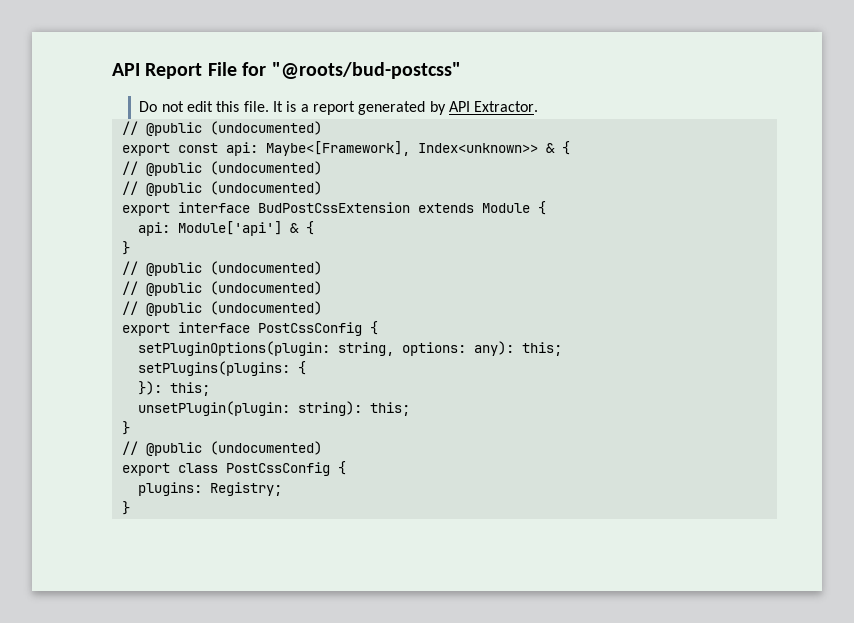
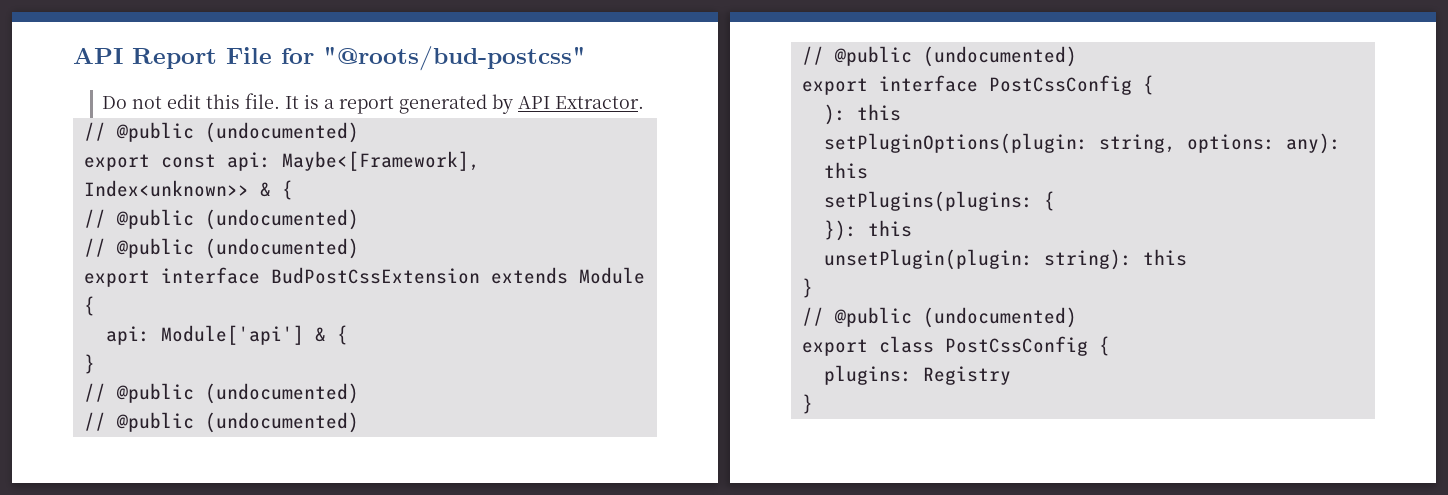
(378, 328) none -> [823,104,901,125] // ): this
[521,342,562,356] this; -> [823,162,868,179] this
[169,382,210,396] this; -> [867,220,912,237] this
[369,402,410,416] this; -> [1142,249,1187,266] this
[209,482,282,496] Registry; -> [922,366,1011,385] Registry

